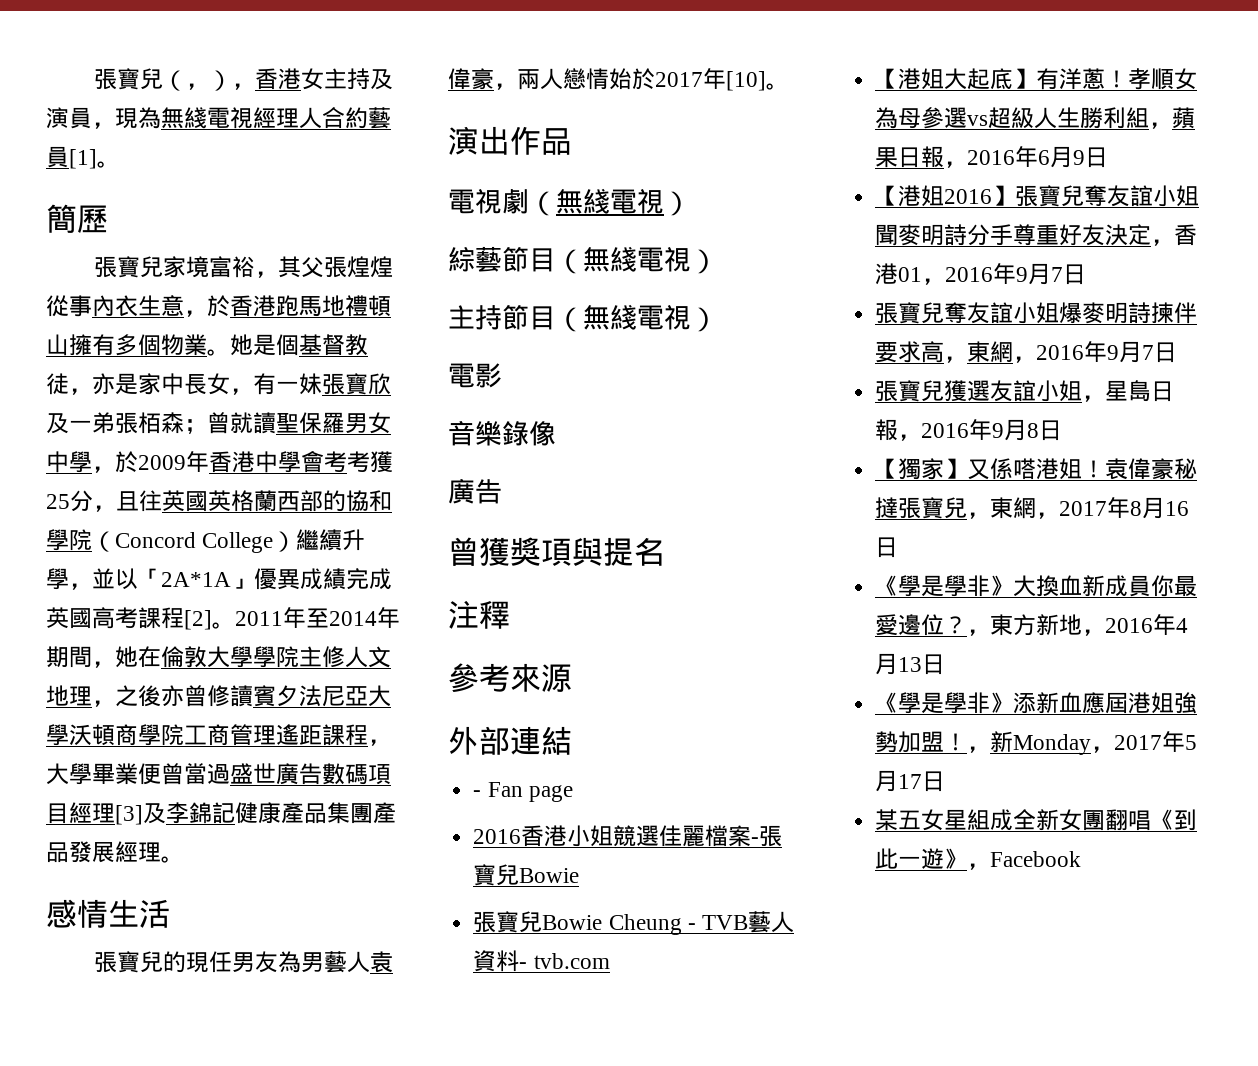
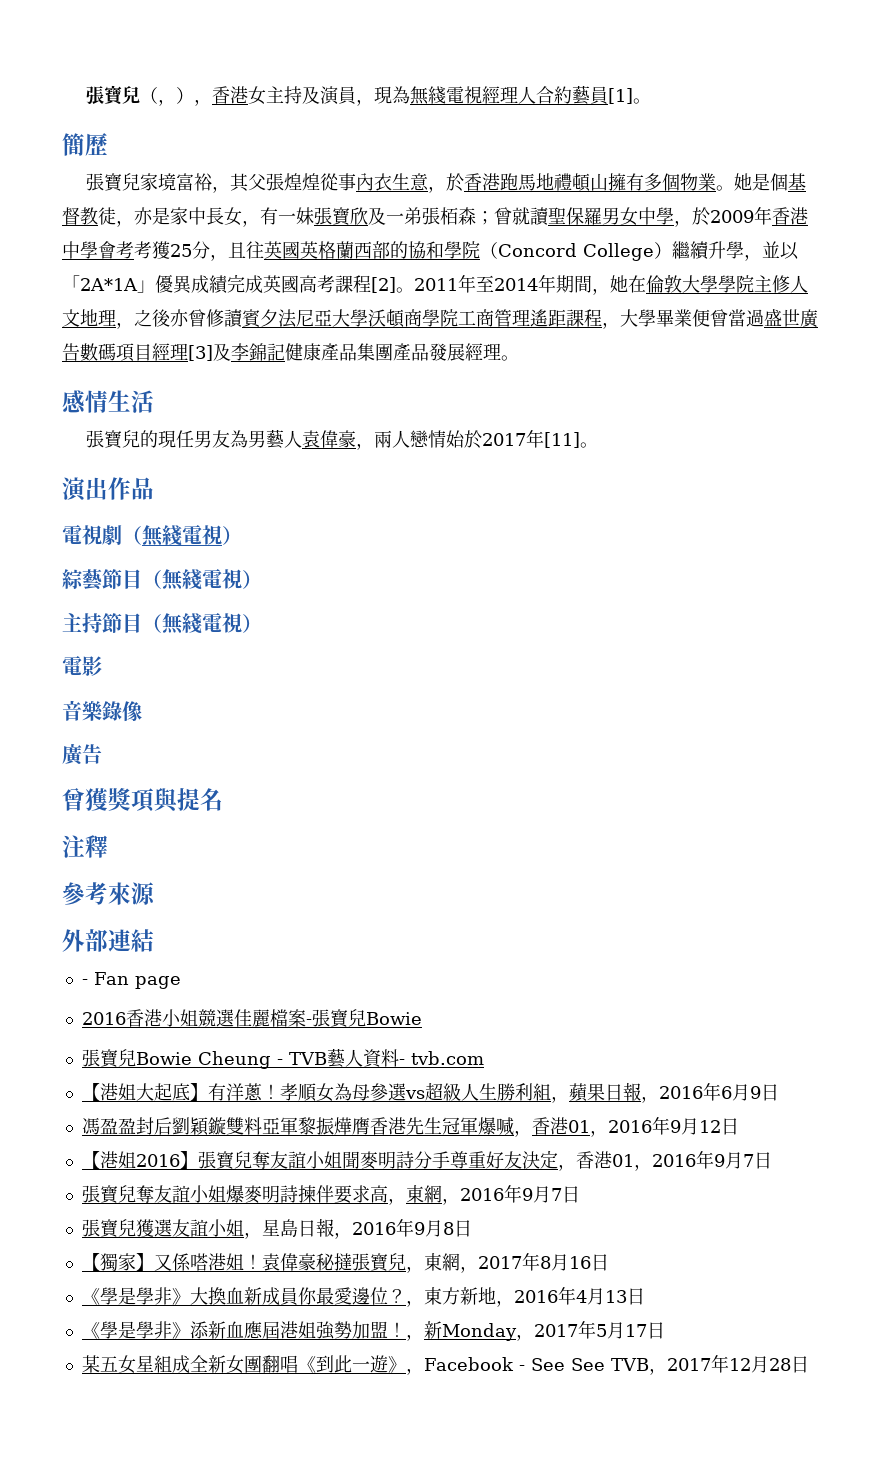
[726,71,766,91] [10] -> [543,432,580,448] [11]
(1109, 157) none -> [81,1116,739,1137] // 馮盈盈封后劉穎鏇雙料亞軍黎振燁膺香港先生冠軍爆喊，香港01，2016年9月12日
(1082, 859) none -> [518,1354,809,1375] - See See TVB，2017年12月28日

